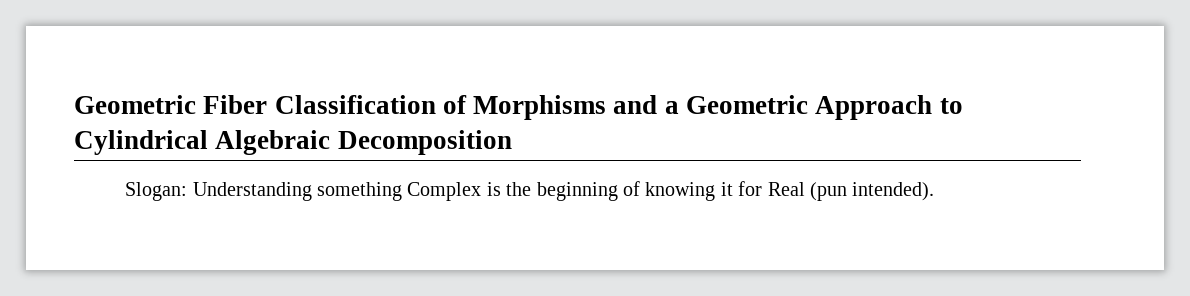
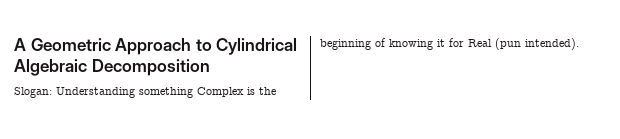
[74,95,679,120] Geometric Fiber Classification of Morphisms and a -> [14,38,26,51] A

